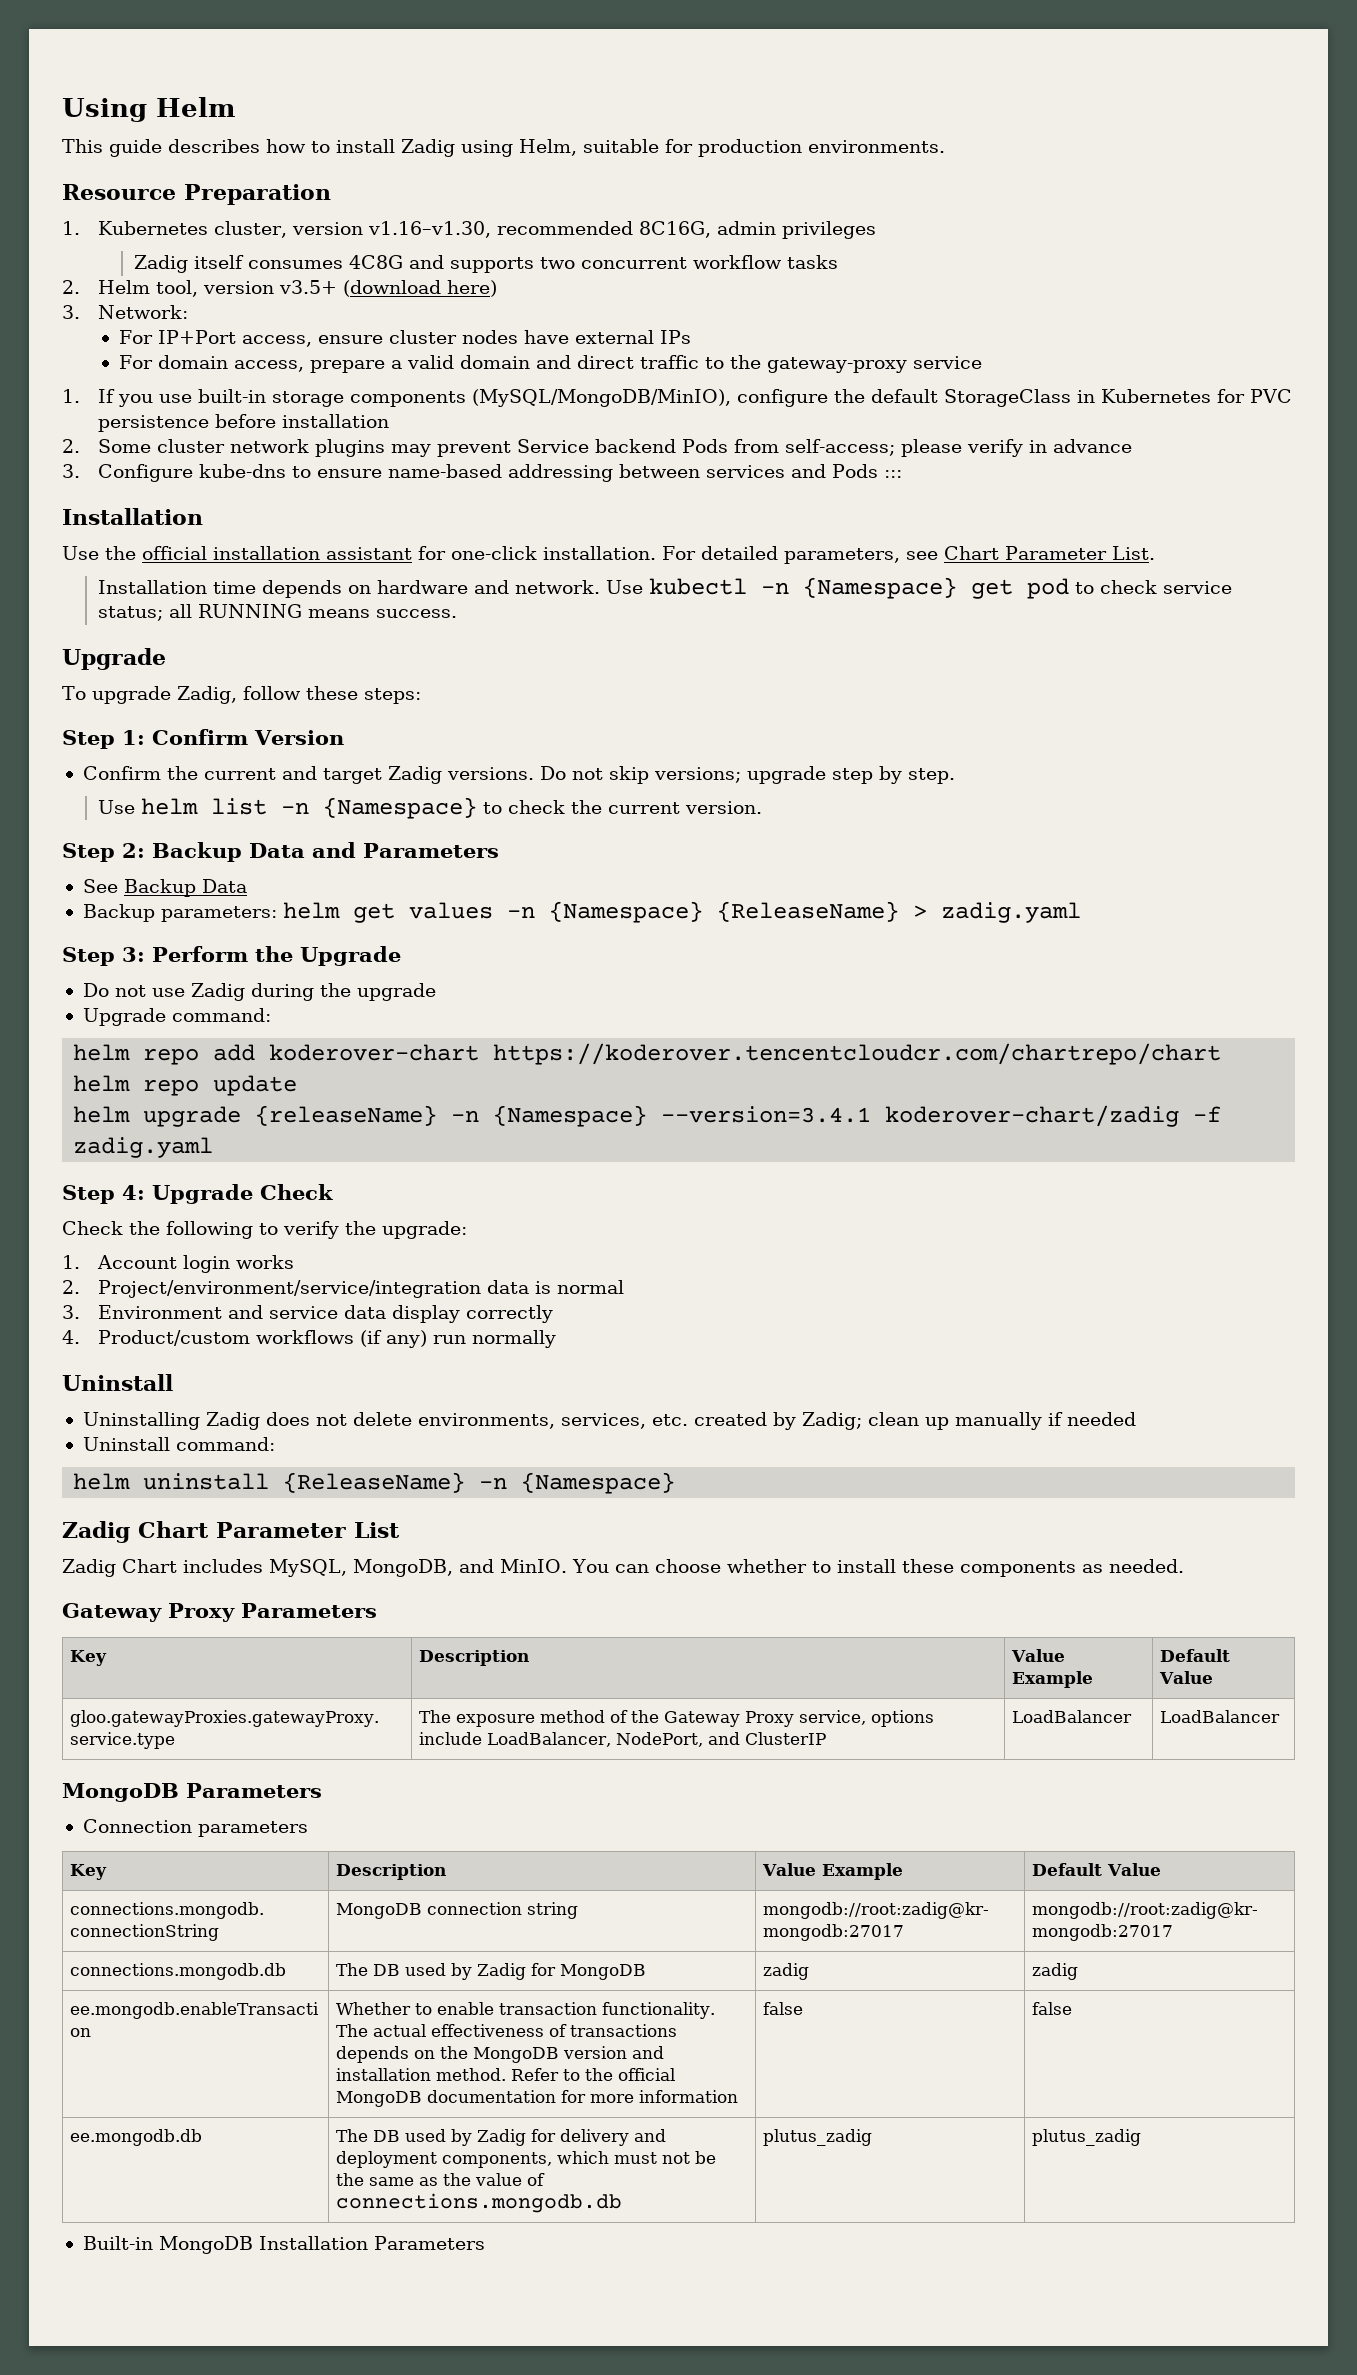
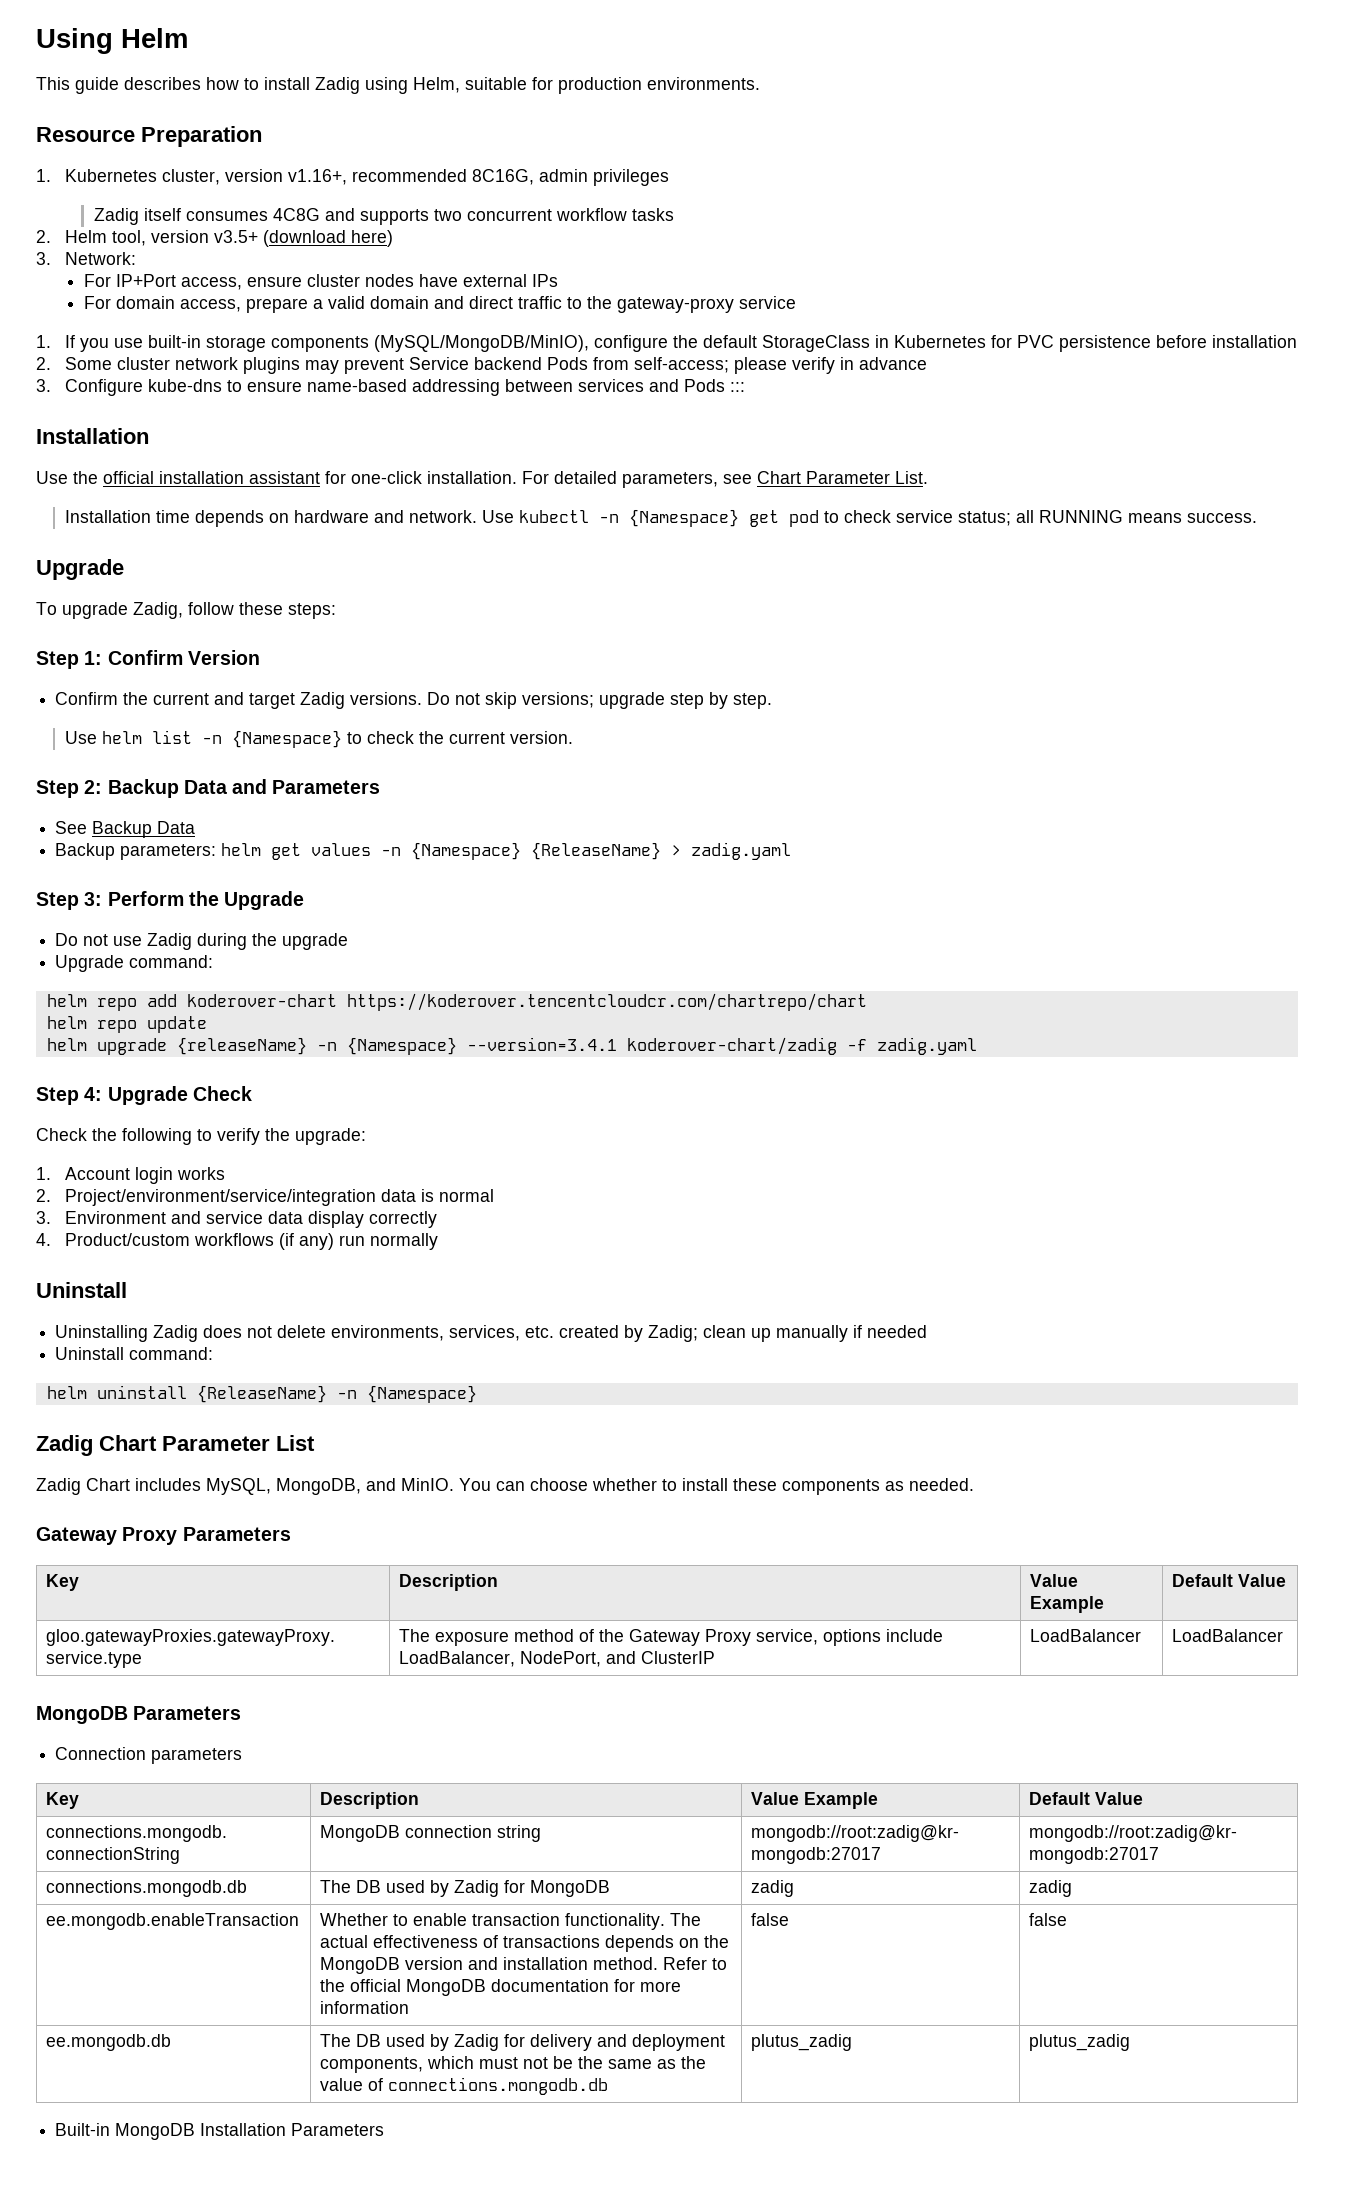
[367,221,491,238] v1.16–v1.30, -> [287,169,347,185] v1.16+,

